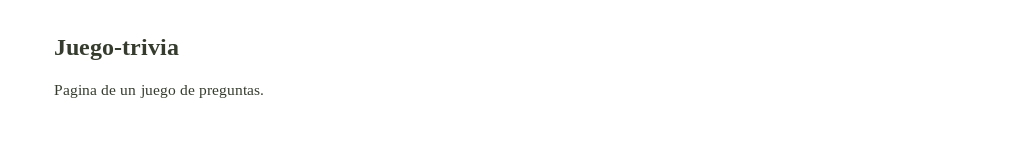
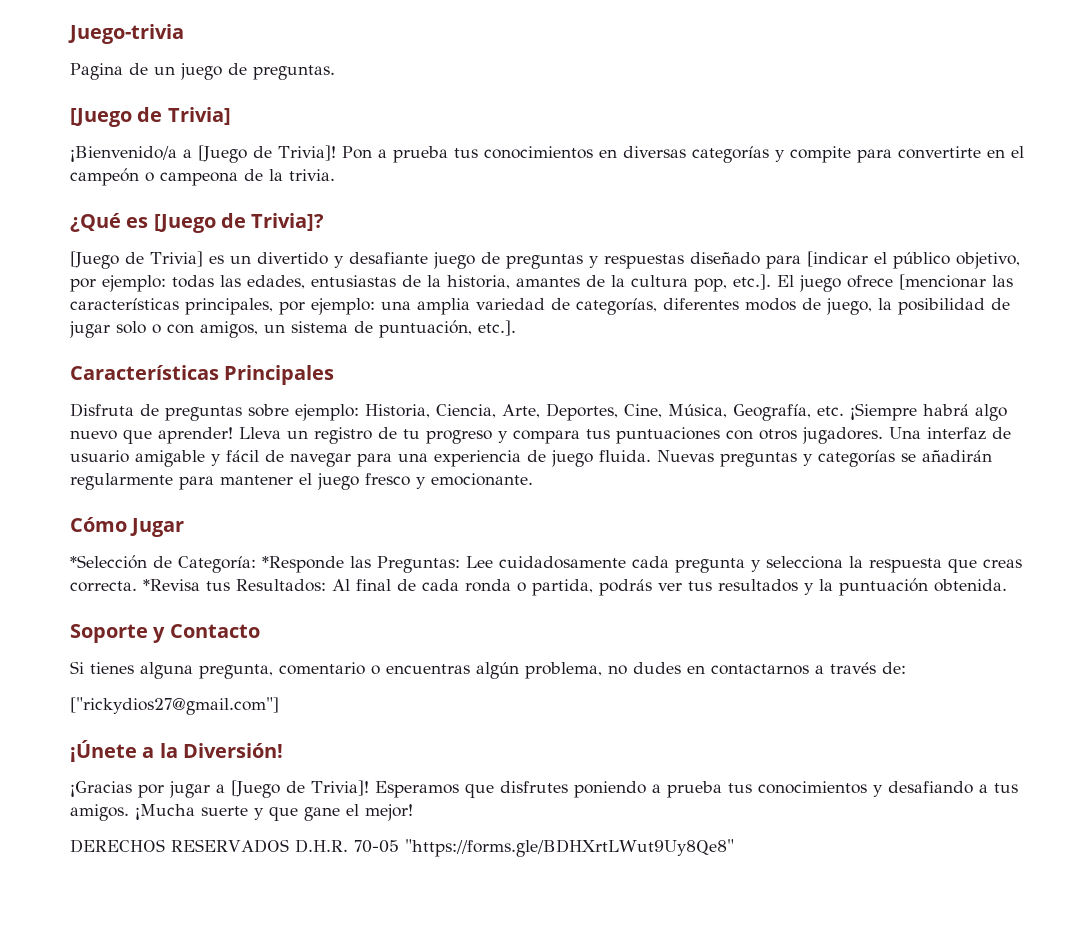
(264, 92) none -> [70,107,231,127] [70,145,1024,163] [70,168,335,186] [70,213,325,233] [70,251,1020,269] [70,274,1013,292] [70,298,1010,315] [69,320,516,338] [70,365,335,385] [70,403,1007,421] [70,427,1011,444] [70,450,992,467] [70,473,533,490] [70,517,185,537] [70,555,1022,573] [70,578,1007,596] [70,624,260,643] [70,661,906,679] [70,697,279,715] [70,740,283,762] [70,780,1018,798] [70,804,413,821] [70,839,734,857] // [Juego de Trivia] // ¡Bienvenido/a a [Juego de Trivia]! Pon a prueba tus conocimientos en diversas categorías y compite para convertirte en el campeón o campeona de la trivia. // ¿Qué es [Juego de Trivia]? // [Juego de Trivia] es un divertido y desafiante juego de preguntas y respuestas diseñado para [indicar el público objetivo, por ejemplo: todas las edades, entusiastas de la historia, amantes de la cultura pop, etc.]. El juego ofrece [mencionar las características principales, por ejemplo: una amplia variedad de categorías, diferentes modos de juego, la posibilidad de jugar solo o con amigos, un sistema de puntuación, etc.]. // Características Principales // Disfruta de preguntas sobre ejemplo: Historia, Ciencia, Arte, Deportes, Cine, Música, Geografía, etc. ¡Siempre habrá algo nuevo que aprender! Lleva un registro de tu progreso y compara tus puntuaciones con otros jugadores. Una interfaz de usuario amigable y fácil de navegar para una experiencia de juego fluida. Nuevas preguntas y categorías se añadirán regularmente para mantener el juego fresco y emocionante. // Cómo Jugar // *Selección de Categoría: *Responde las Preguntas: Lee cuidadosamente cada pregunta y selecciona la respuesta que creas correcta. *Revisa tus Resultados: Al final de cada ronda o partida, podrás ver tus resultados y la puntuación obtenida. // Soporte y Contacto // Si tienes alguna pregunta, comentario o encuentras algún problema, no dudes en contactarnos a través de: // ["rickydios27@gmail.com"] // ¡Únete a la Diversión! // ¡Gracias por jugar a [Juego de Trivia]! Esperamos que disfrutes poniendo a prueba tus conocimientos y desafiando a tus amigos. ¡Mucha suerte y que gane el mejor! // DERECHOS RESERVADOS D.H.R. 70-05 "https://forms.gle/BDHXrtLWut9Uy8Qe8"

